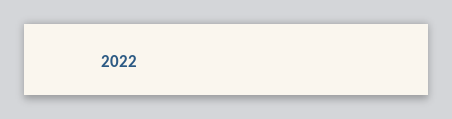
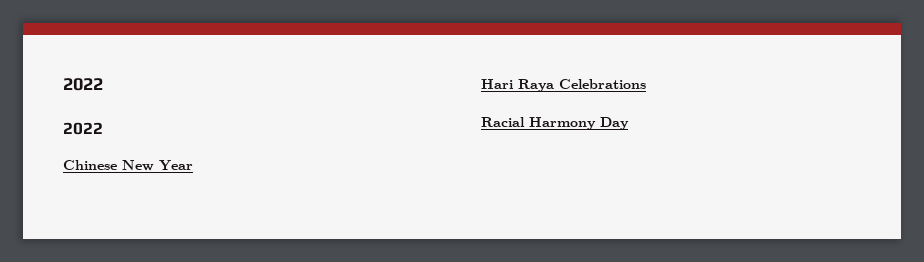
[101,55,137,67] 2022 -> [63,78,103,91] [63,122,103,135] [63,160,193,171] [481,79,646,92] [481,117,629,130] 2022 // 2022 // Chinese New Year // Hari Raya Celebrations // Racial Harmony Day

